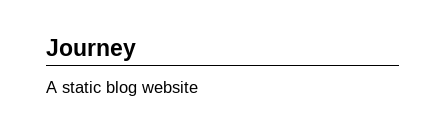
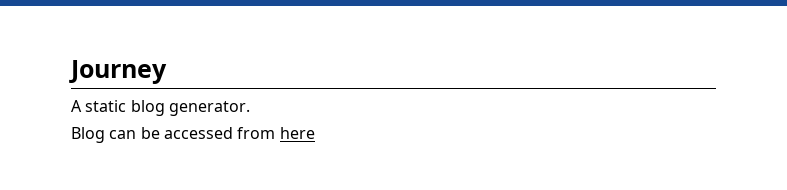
[141,81,198,93] website -> [168,101,250,116] [71,127,315,143] generator. // Blog can be accessed from here

